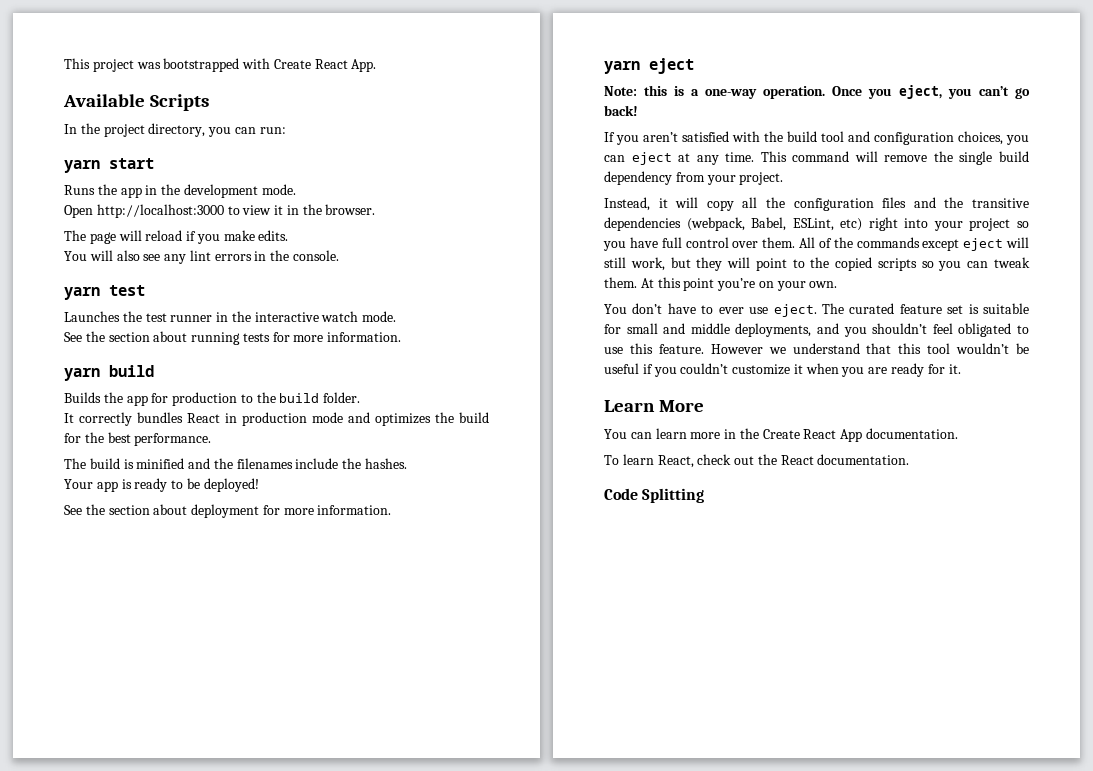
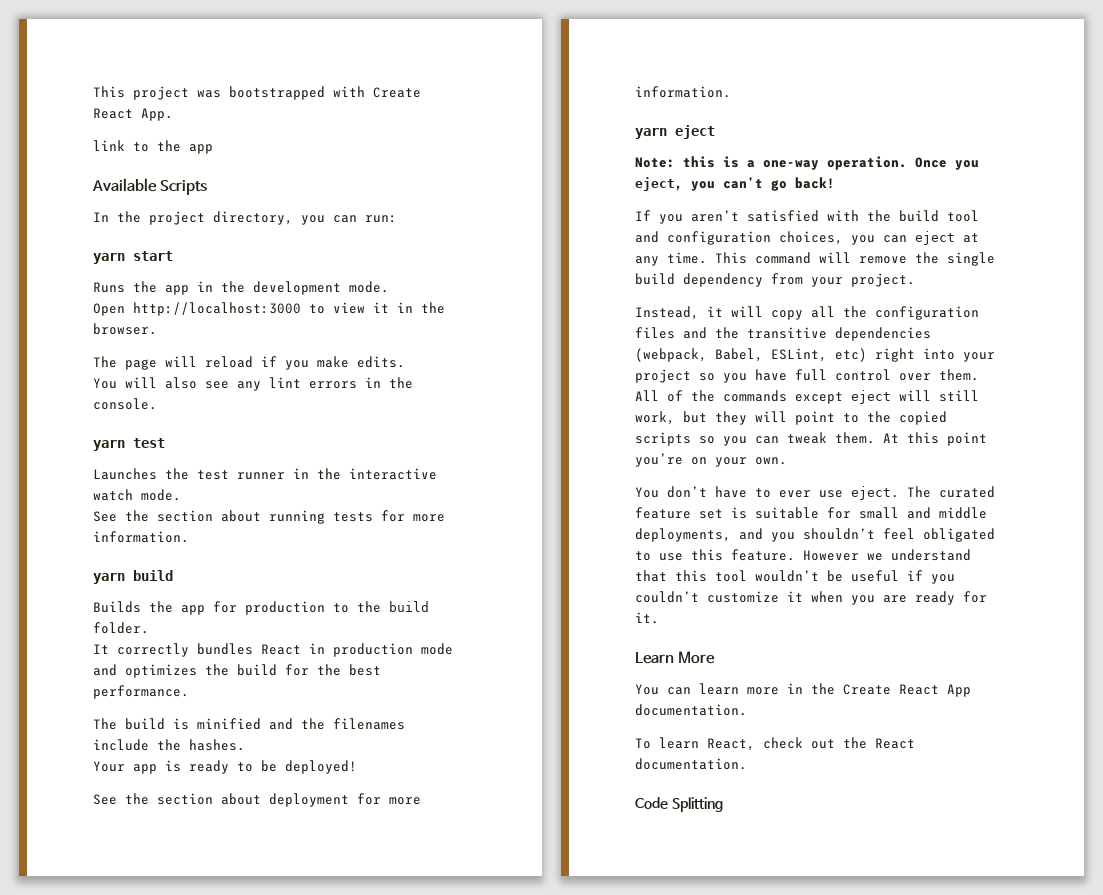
(377, 65) none -> [93,140,213,154] // link to the app

